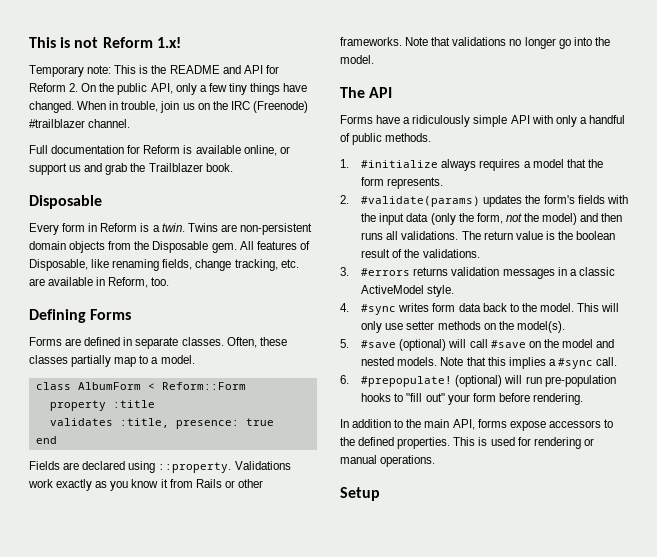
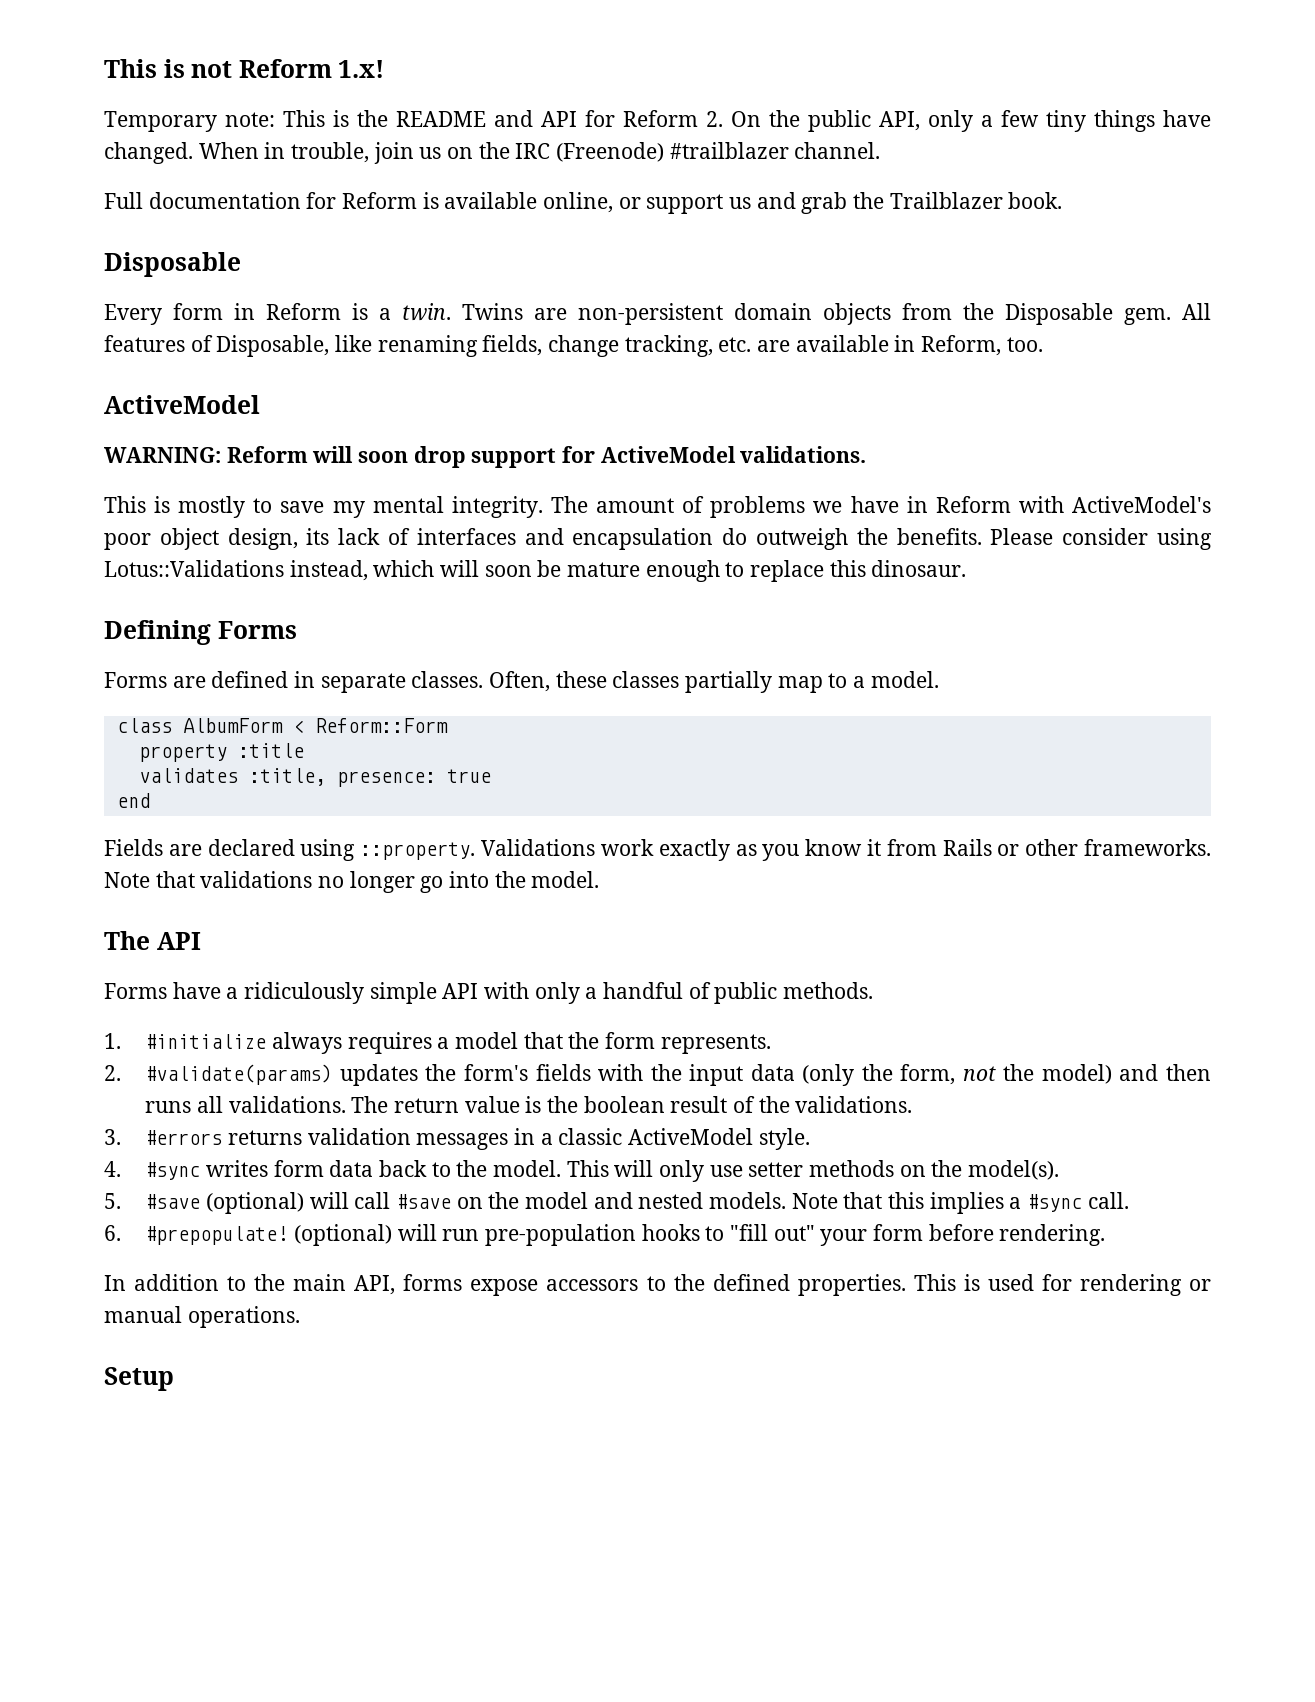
(170, 281) none -> [104,395,260,414] [104,446,867,468] [104,496,1211,518] [104,528,1212,550] [104,560,967,582] // ActiveModel // WARNING: Reform will soon drop support for ActiveModel validations. // This is mostly to save my mental integrity. The amount of problems we have in Reform with ActiveModel's poor object design, its lack of interfaces and encapsulation do outweigh the benefits. Please consider using Lotus::Validations instead, which will soon be mature enough to replace this dinosaur.

